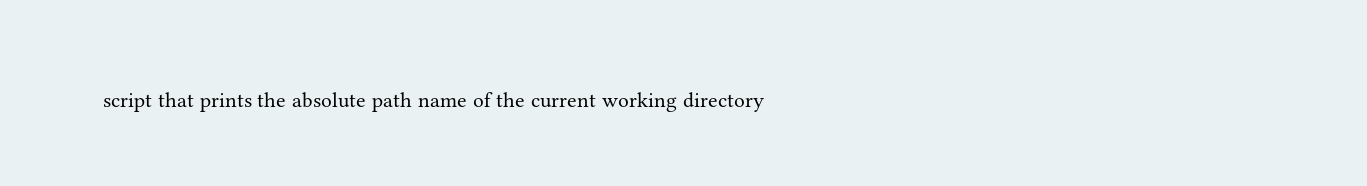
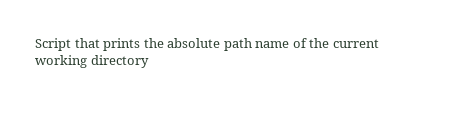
[103,93,152,112] script -> [35,38,71,51] Script

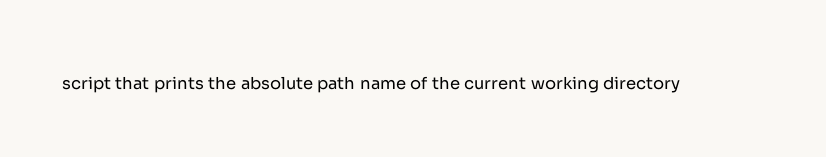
[35,38,71,51] Script -> [62,76,111,93] script

